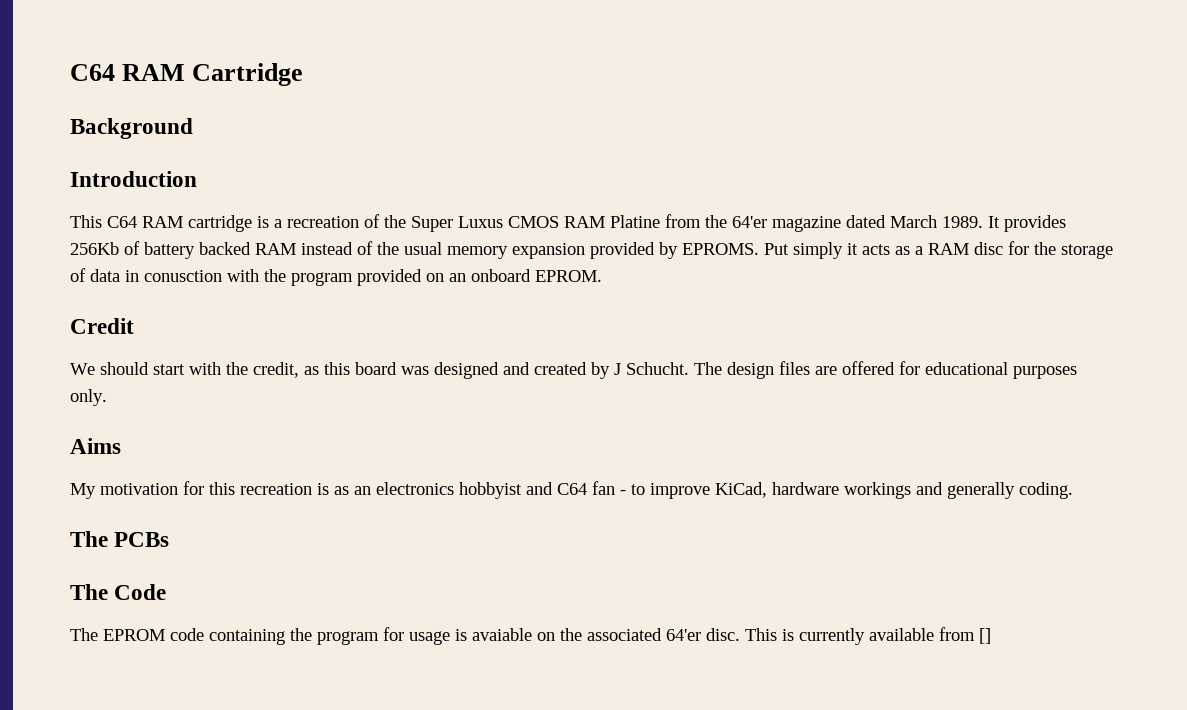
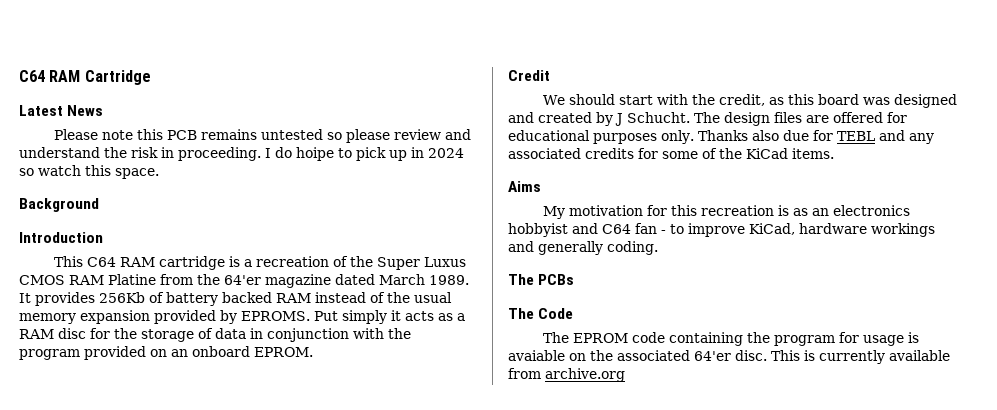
(304, 74) none -> [19,105,104,116] [53,129,471,143] [19,147,464,161] [19,165,159,179] // Latest News // Please note this PCB remains untested so please review and understand the risk in proceeding. I do hoipe to pick up in 2024 so watch this space.
[144,270,222,282] conusction -> [267,328,349,342] conjunction
(107, 397) none -> [697,130,934,144] [508,148,834,159] Thanks also due for TEBL and any associated credits for some of the KiCad items.
[979,628,991,644] [] -> [545,368,625,382] archive.org

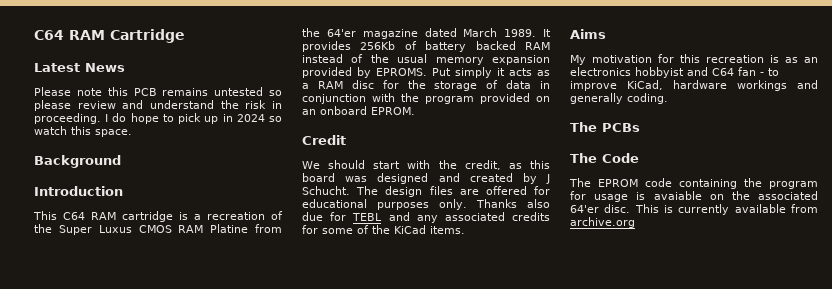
[296,147,334,161] hoipe -> [130,113,159,124] hope

